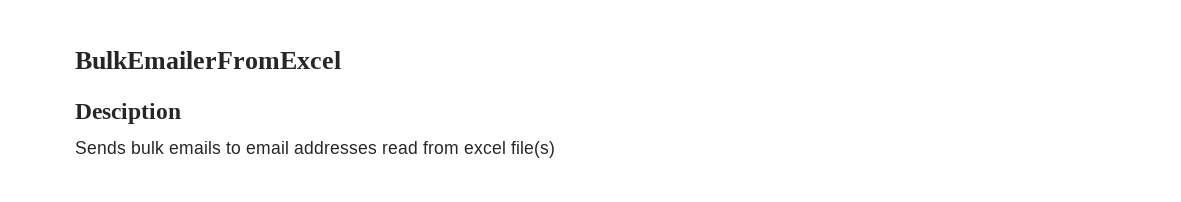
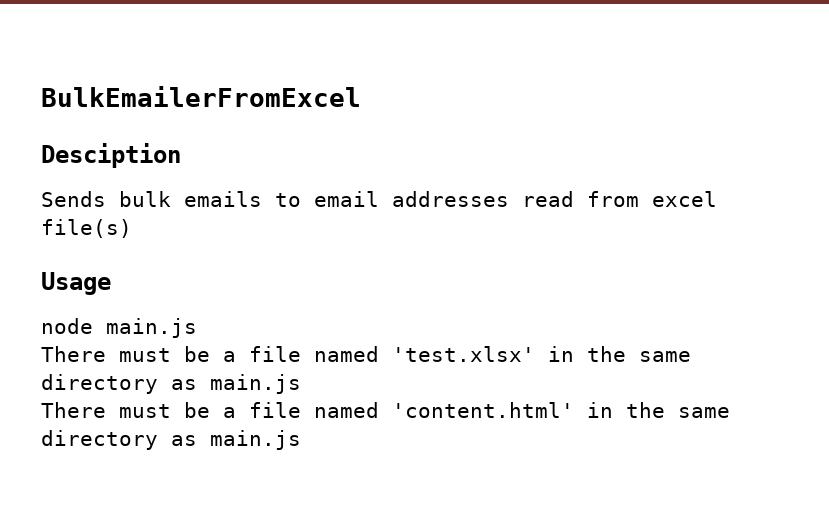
(555, 149) none -> [41,272,111,295] [41,318,197,338] [41,346,691,362] [41,374,301,394] [41,402,730,418] [41,430,301,450] // Usage // node main.js // There must be a file named 'test.xlsx' in the same directory as main.js // There must be a file named 'content.html' in the same directory as main.js

